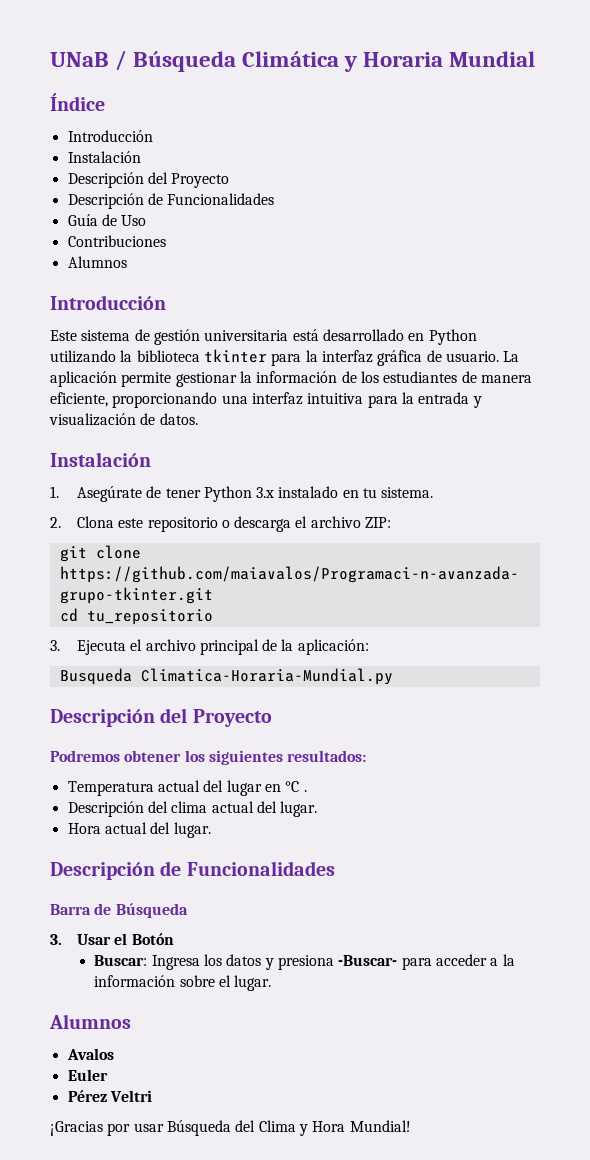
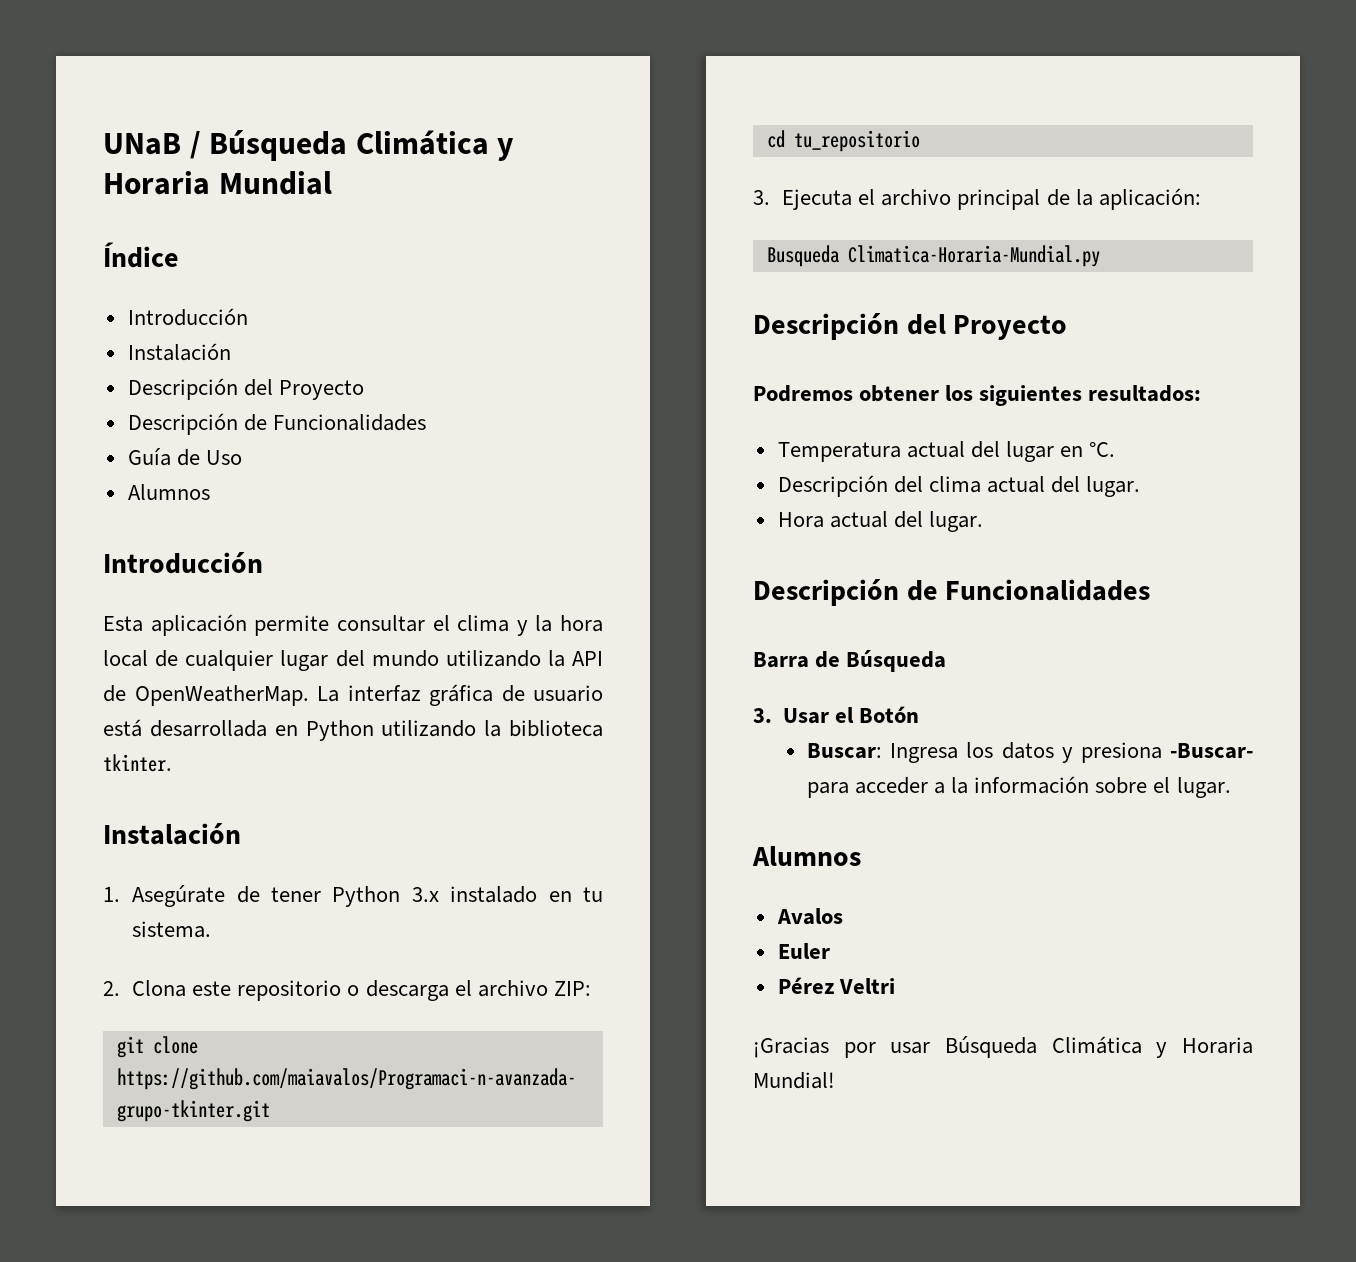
[67,235,166,247] // Contribuciones -> (242, 457) none
[50,329,404,345] Este sistema de gestión universitaria está desarrollado -> [103,614,603,636] [103,650,603,671] [103,684,603,706] [103,719,267,737] Esta aplicación permite consultar el clima y la hora local de cualquier lugar del mundo utilizando la API de OpenWeatherMap. La interfaz gráfica de usuario está desarrollada
[203,349,520,366] [50,371,532,387] [50,392,482,408] [49,413,198,426] tkinter para la interfaz gráfica de usuario. La aplicación permite gestionar la información de los estudiantes de manera eficiente, proporcionando una interfaz intuitiva para la entrada y visualización de datos. -> [103,754,172,772] tkinter.
[285,781,307,792] °C . -> [1089,441,1116,457] °C.
[235,1120,346,1136] del Clima y Hora -> [1051,1036,1253,1058] Climática y Horaria

